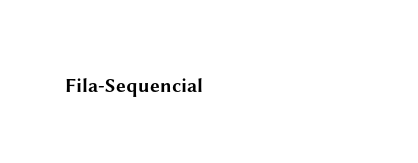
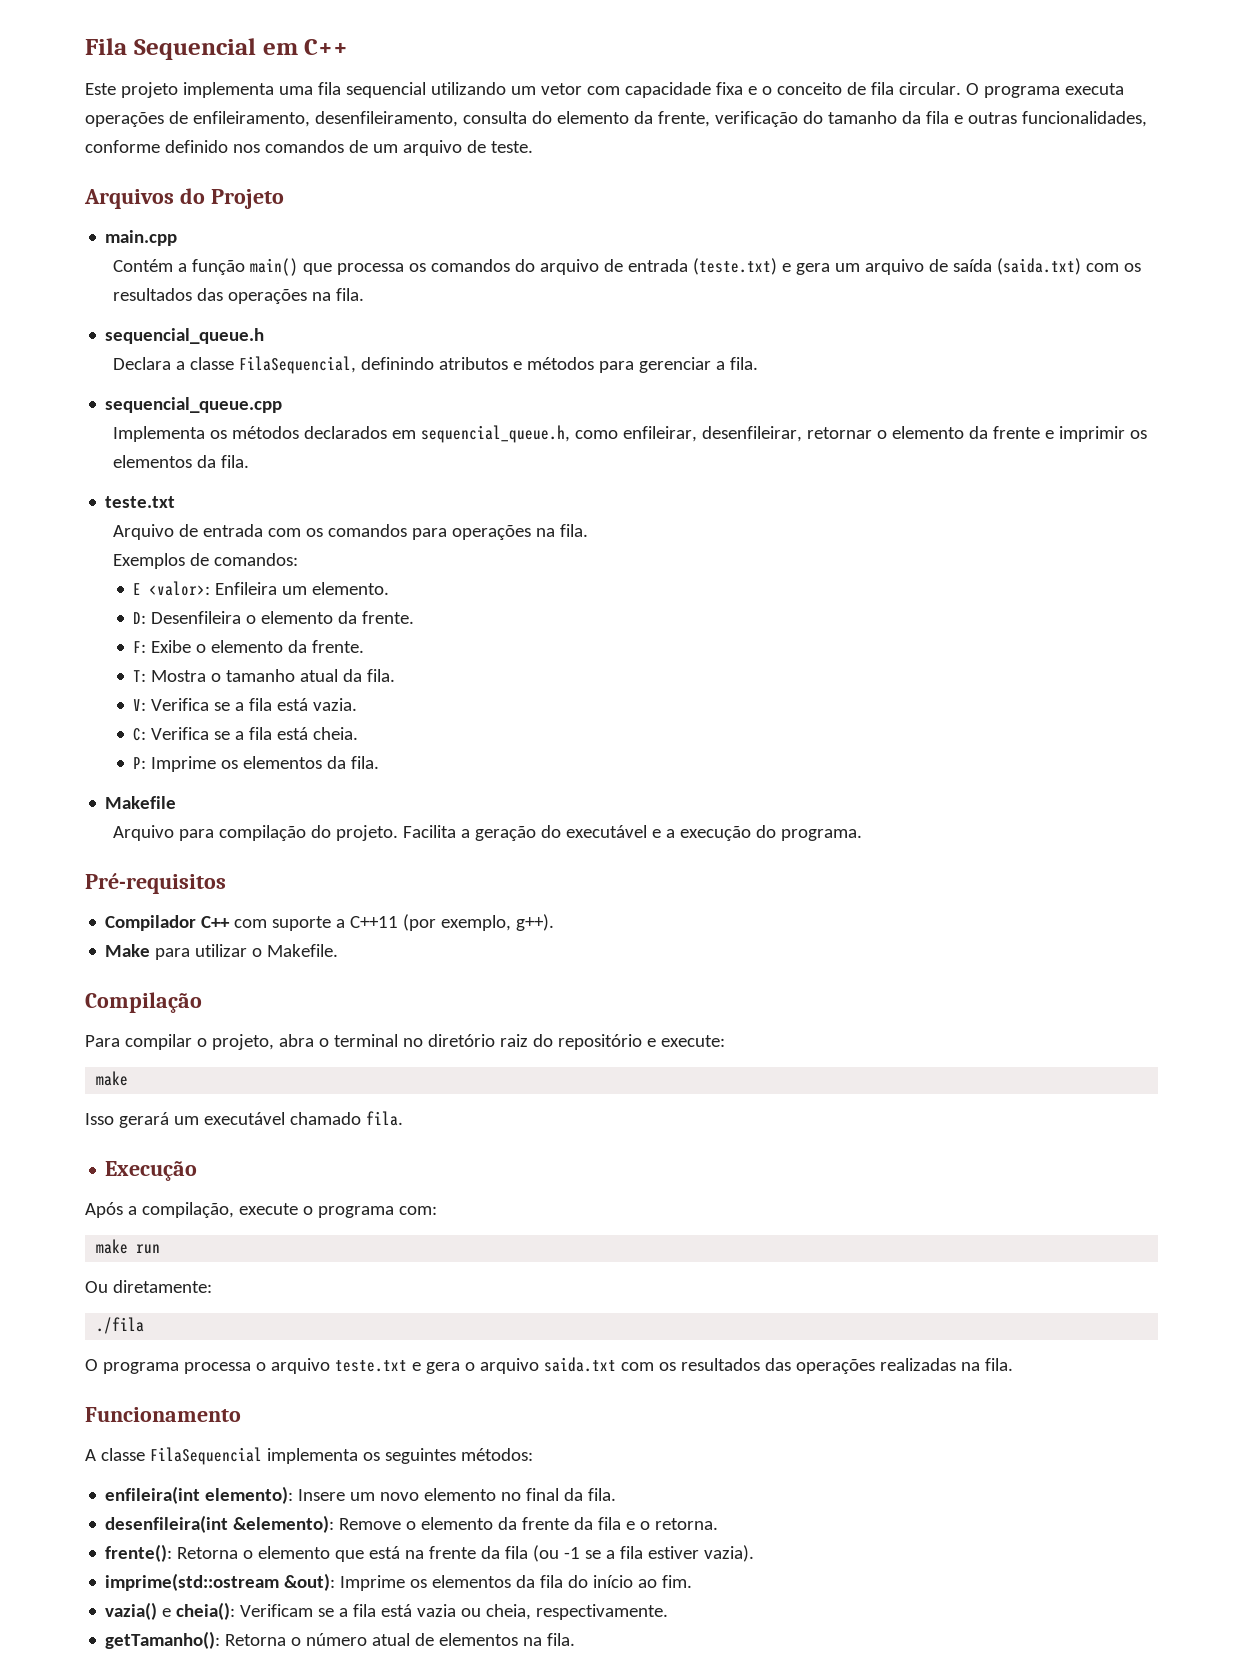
[65,78,203,97] Fila-Sequencial -> [85,38,349,60] [85,82,1124,98] [85,111,1147,127] [85,140,533,156] [84,188,284,209] [105,230,178,246] [112,258,1141,276] [112,288,364,304] [105,328,265,344] [112,356,758,374] [105,397,283,413] [112,425,1147,443] [112,455,249,468] [105,496,176,508] [112,524,588,540] [112,553,298,569] [133,581,390,596] [133,611,415,624] [133,640,365,653] [133,669,396,682] [133,698,358,711] [133,727,359,741] [133,756,380,772] [105,796,177,809] [112,825,862,841] [85,873,226,894] [105,914,555,931] [105,944,339,960] [85,992,202,1013] [85,1034,725,1050] [96,1071,129,1086] [85,1111,403,1128] [105,1161,198,1181] [85,1202,437,1218] [96,1239,161,1254] [85,1280,212,1293] [96,1317,145,1334] [85,1357,1013,1374] [85,1407,241,1422] [85,1447,533,1465] [105,1486,617,1504] [105,1515,719,1533] [105,1544,755,1562] [105,1573,693,1591] [105,1602,669,1620] [105,1631,576,1649] Fila Sequencial em C++ // Este projeto implementa uma fila sequencial utilizando um vetor com capacidade fixa e o conceito de fila circular. O programa executa operações de enfileiramento, desenfileiramento, consulta do elemento da frente, verificação do tamanho da fila e outras funcionalidades, conforme definido nos comandos de um arquivo de teste. // Arquivos do Projeto // main.cpp // Contém a função main() que processa os comandos do arquivo de entrada (teste.txt) e gera um arquivo de saída (saida.txt) com os resultados das operações na fila. // sequencial_queue.h // Declara a classe FilaSequencial, definindo atributos e métodos para gerenciar a fila. // sequencial_queue.cpp // Implementa os métodos declarados em sequencial_queue.h, como enfileirar, desenfileirar, retornar o elemento da frente e imprimir os elementos da fila. // teste.txt // Arquivo de entrada com os comandos para operações na fila. // Exemplos de comandos: // E <valor>: Enfileira um elemento. // D: Desenfileira o elemento da frente. // F: Exibe o elemento da frente. // T: Mostra o tamanho atual da fila. // V: Verifica se a fila está vazia. // C: Verifica se a fila está cheia. // P: Imprime os elementos da fila. // Makefile // Arquivo para compilação do projeto. Facilita a geração do executável e a execução do programa. // Pré-requisitos // Compilador C++ com suporte a C++11 (por exemplo, g++). // Make para utilizar o Makefile. // Compilação // Para compilar o projeto, abra o terminal no diretório raiz do repositório e execute: // make // Isso gerará um executável chamado fila. // Execução // Após a compilação, execute o programa com: // make run // Ou diretamente: // ./fila // O programa processa o arquivo teste.txt e gera o arquivo saida.txt com os resultados das operações realizadas na fila. // Funcionamento // A classe FilaSequencial implementa os seguintes métodos: // enfileira(int elemento): Insere um novo elemento no final da fila. // desenfileira(int &elemento): Remove o elemento da frente da fila e o retorna. // frente(): Retorna o elemento que está na frente da fila (ou -1 se a fila estiver vazia). // imprime(std::ostream &out): Imprime os elementos da fila do início ao fim. // vazia() e cheia(): Verificam se a fila está vazia ou cheia, respectivamente. // getTamanho(): Retorna o número atual de elementos na fila.

